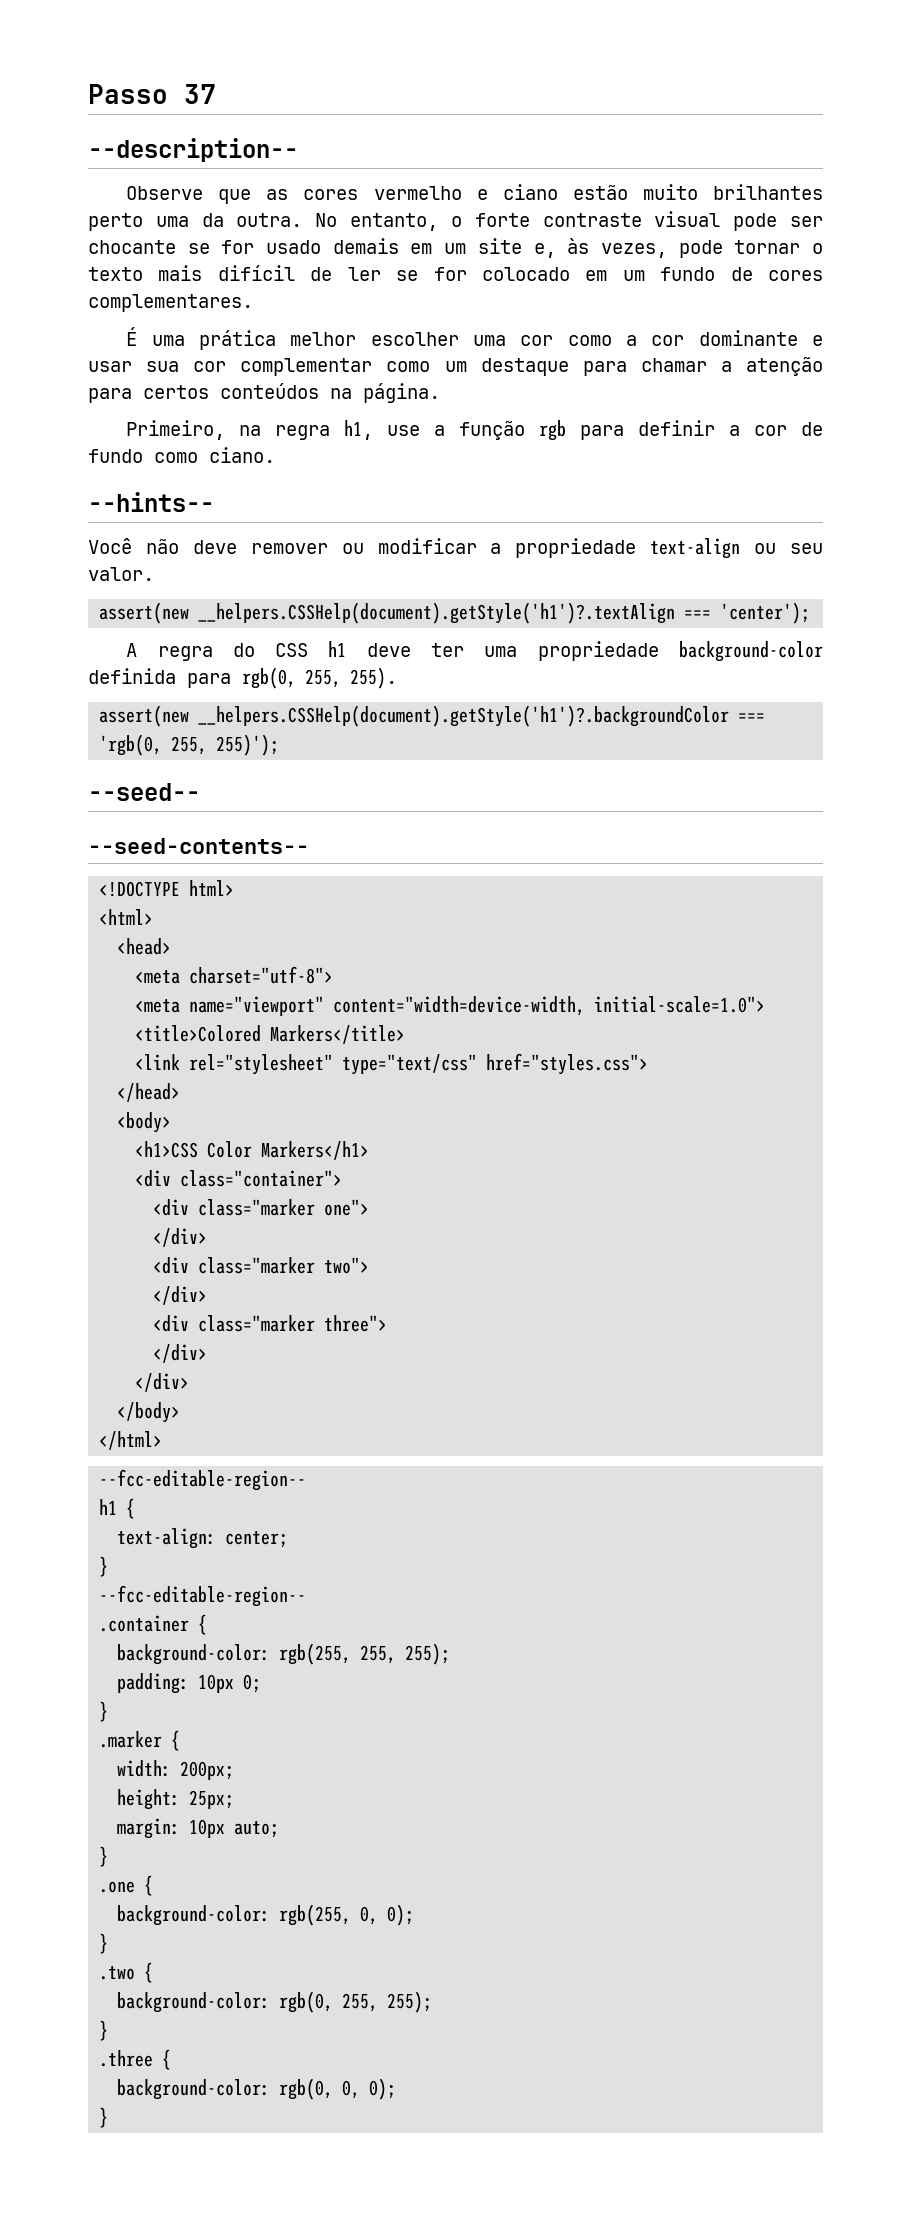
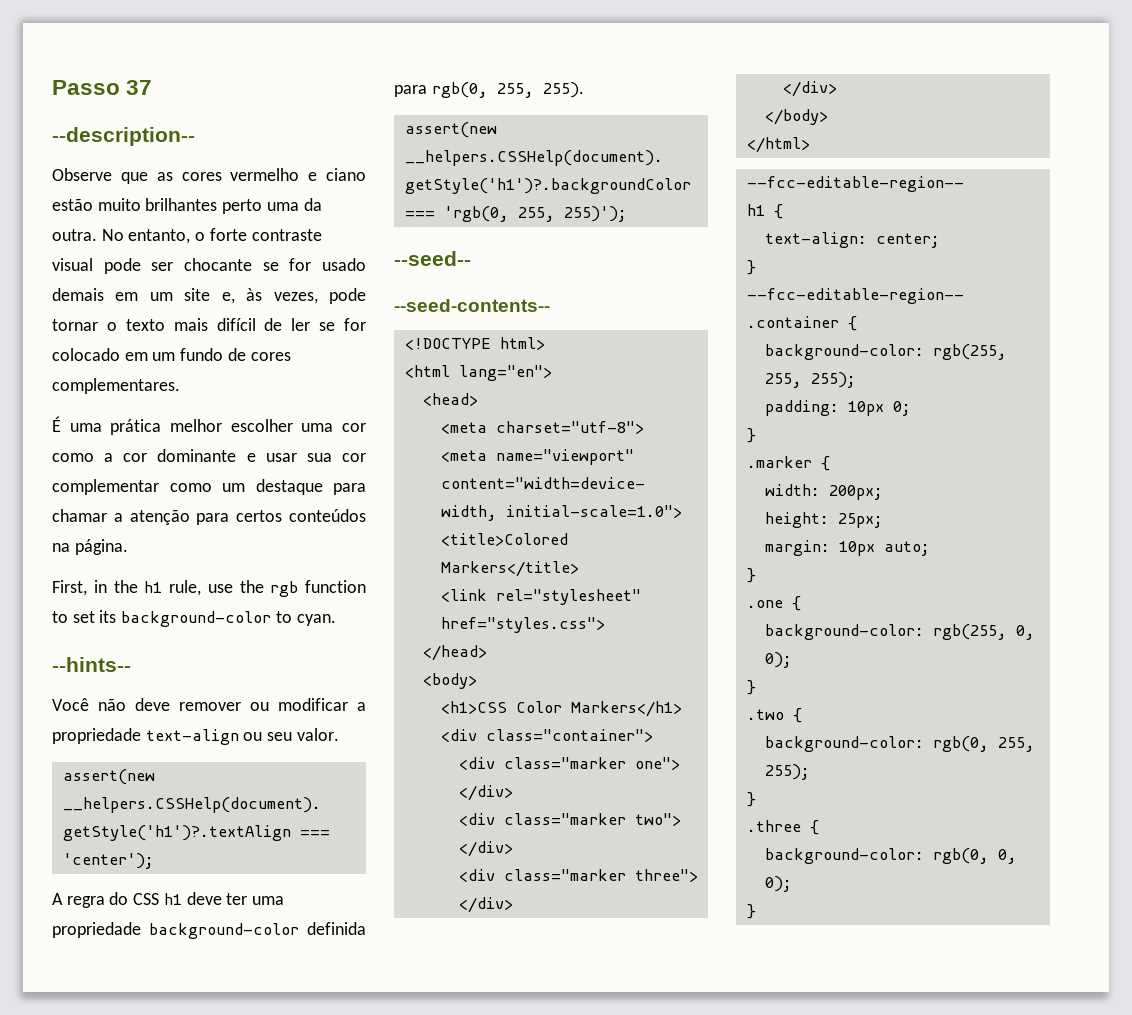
[126,420,823,441] [88,447,275,463] Primeiro, na regra h1, use a função rgb para definir a cor de fundo como ciano. -> [52,580,366,597] [52,610,336,627] First, in the h1 rule, use the rgb function to set its background-color to cyan.
[99,909,154,925] <html> -> [404,365,552,381] <html lang="en">
[342,1054,478,1075] type="text/css" -> (641, 597) none

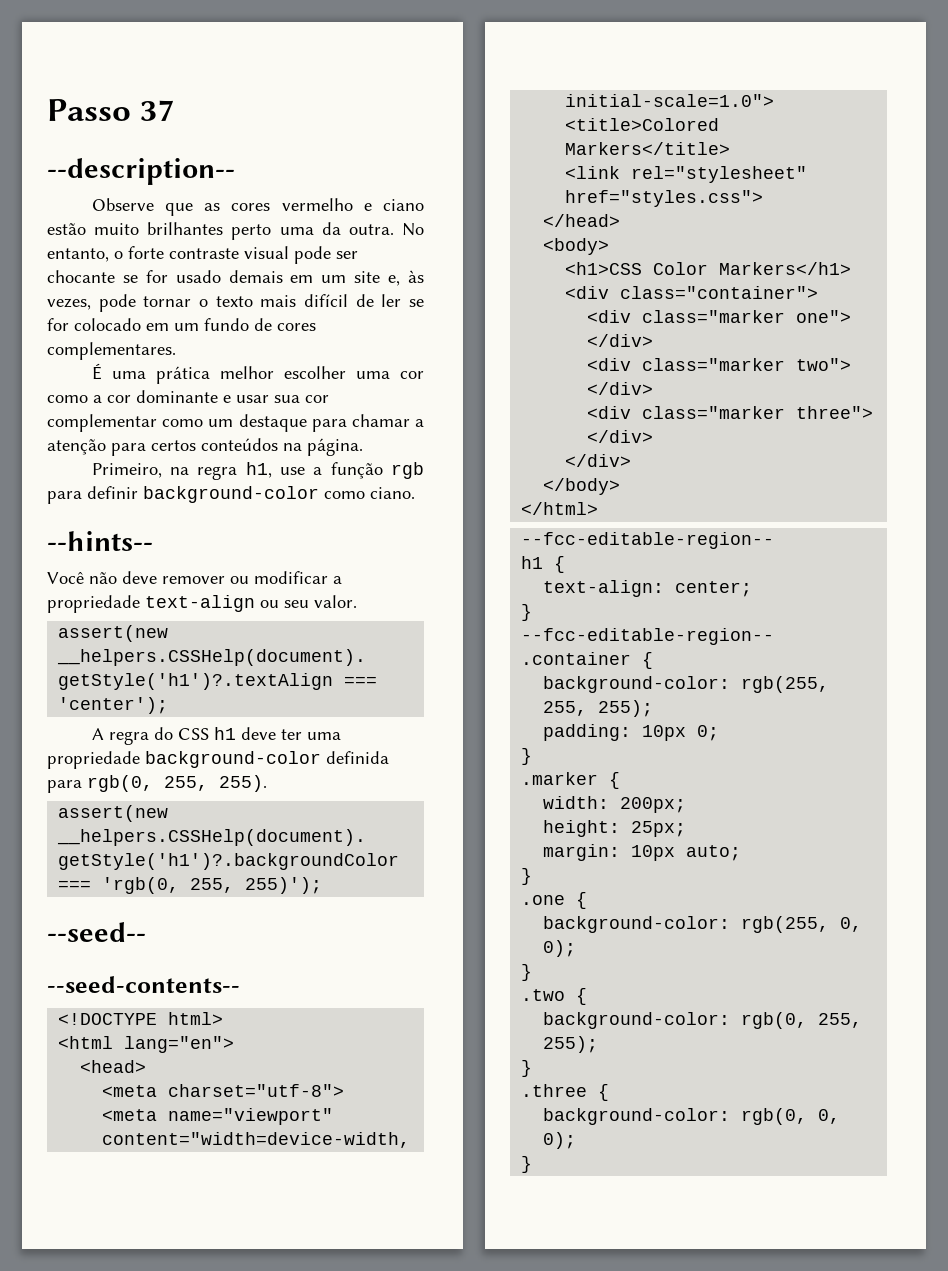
[52,580,366,597] [52,610,336,627] First, in the h1 rule, use the rgb function to set its background-color to cyan. -> [91,462,425,480] [47,486,415,504] Primeiro, na regra h1, use a função rgb para definir background-color como ciano.

